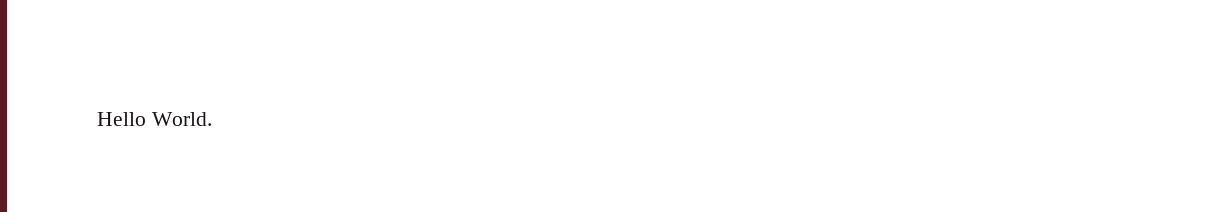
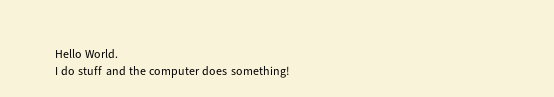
(212, 119) none -> [55,66,289,78] // I do stuff and the computer does something!

